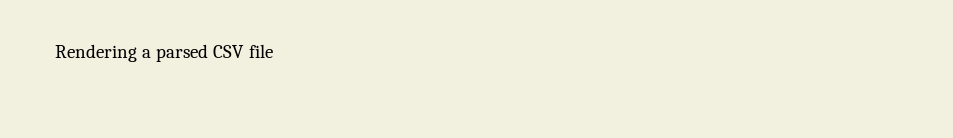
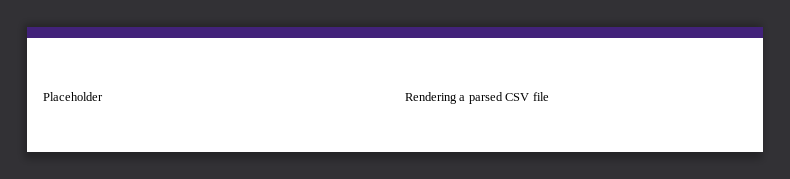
(55, 53) none -> [43,92,103,101] Placeholder //

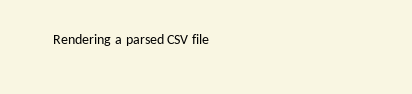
[43,92,103,101] Placeholder // -> (53, 40) none

